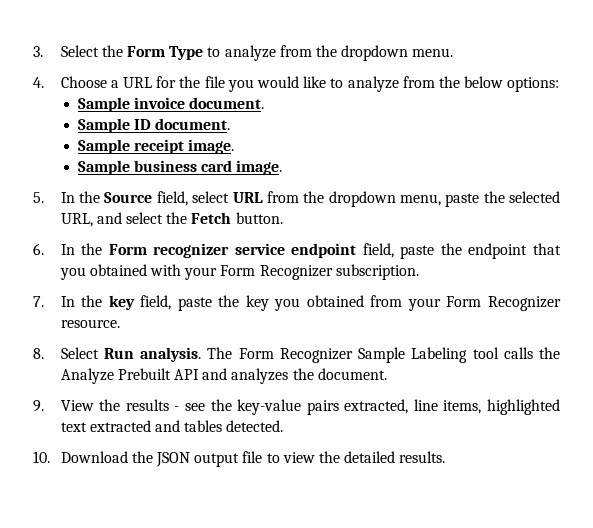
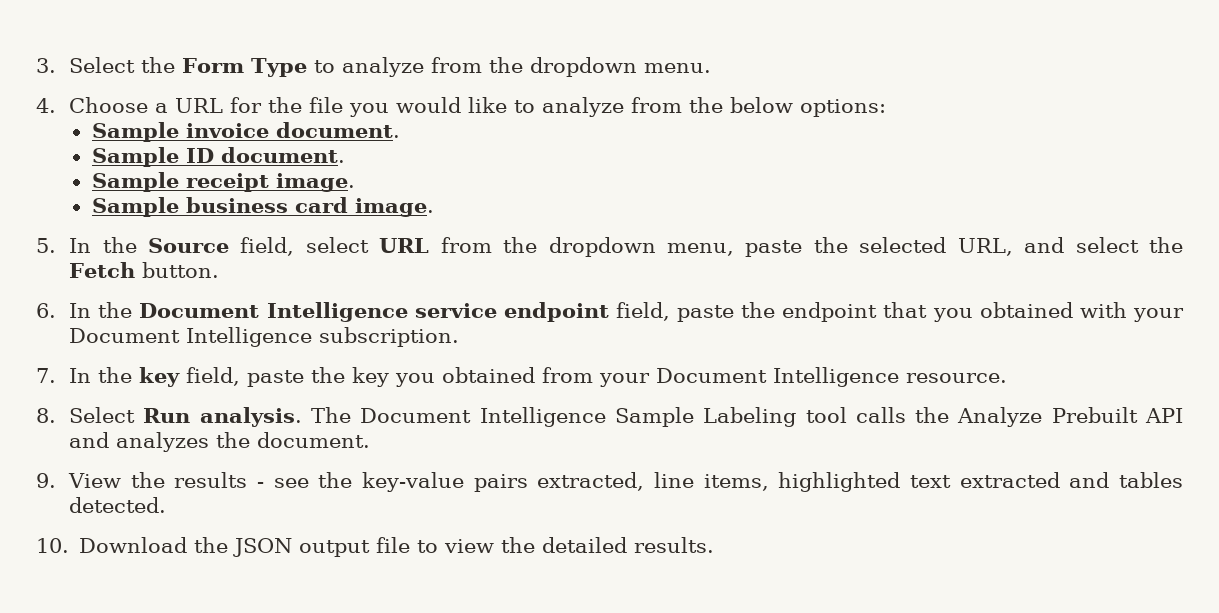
[108,243,230,258] Form recognizer -> [139,302,408,322] Document Intelligence
[220,265,333,280] Form Recognizer -> [69,327,313,347] Document Intelligence
[446,296,561,311] Form Recognizer -> [656,367,900,387] Document Intelligence
[238,348,353,363] Form Recognizer -> [360,407,606,427] Document Intelligence

